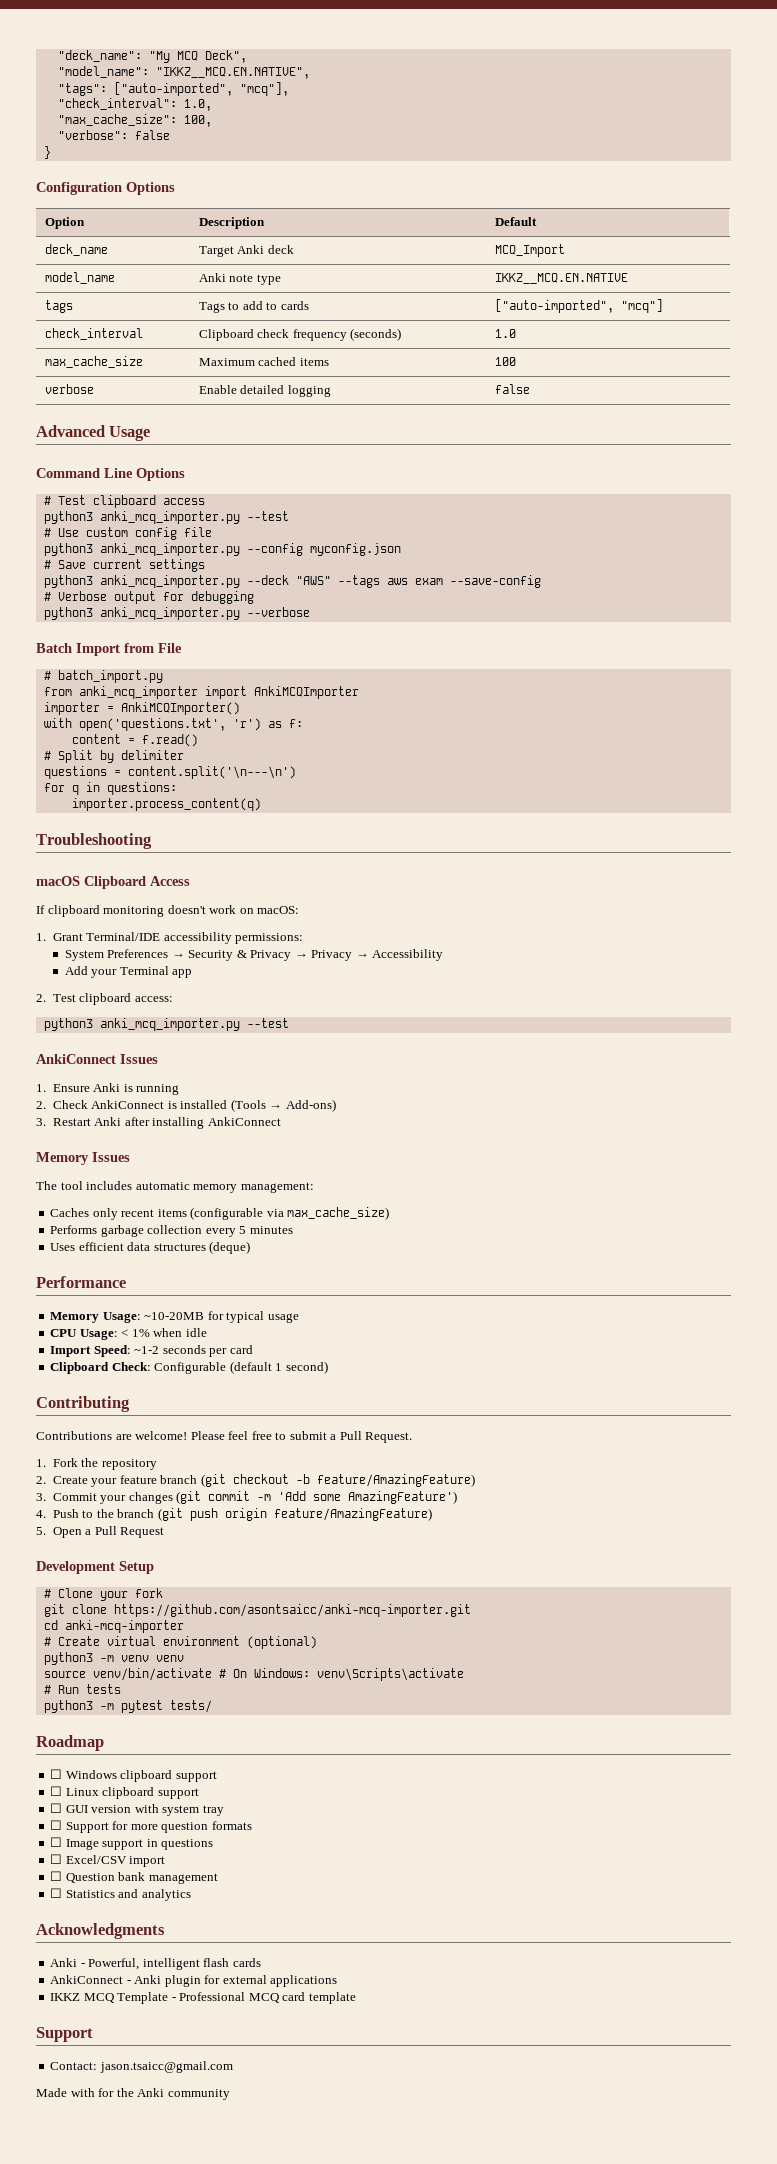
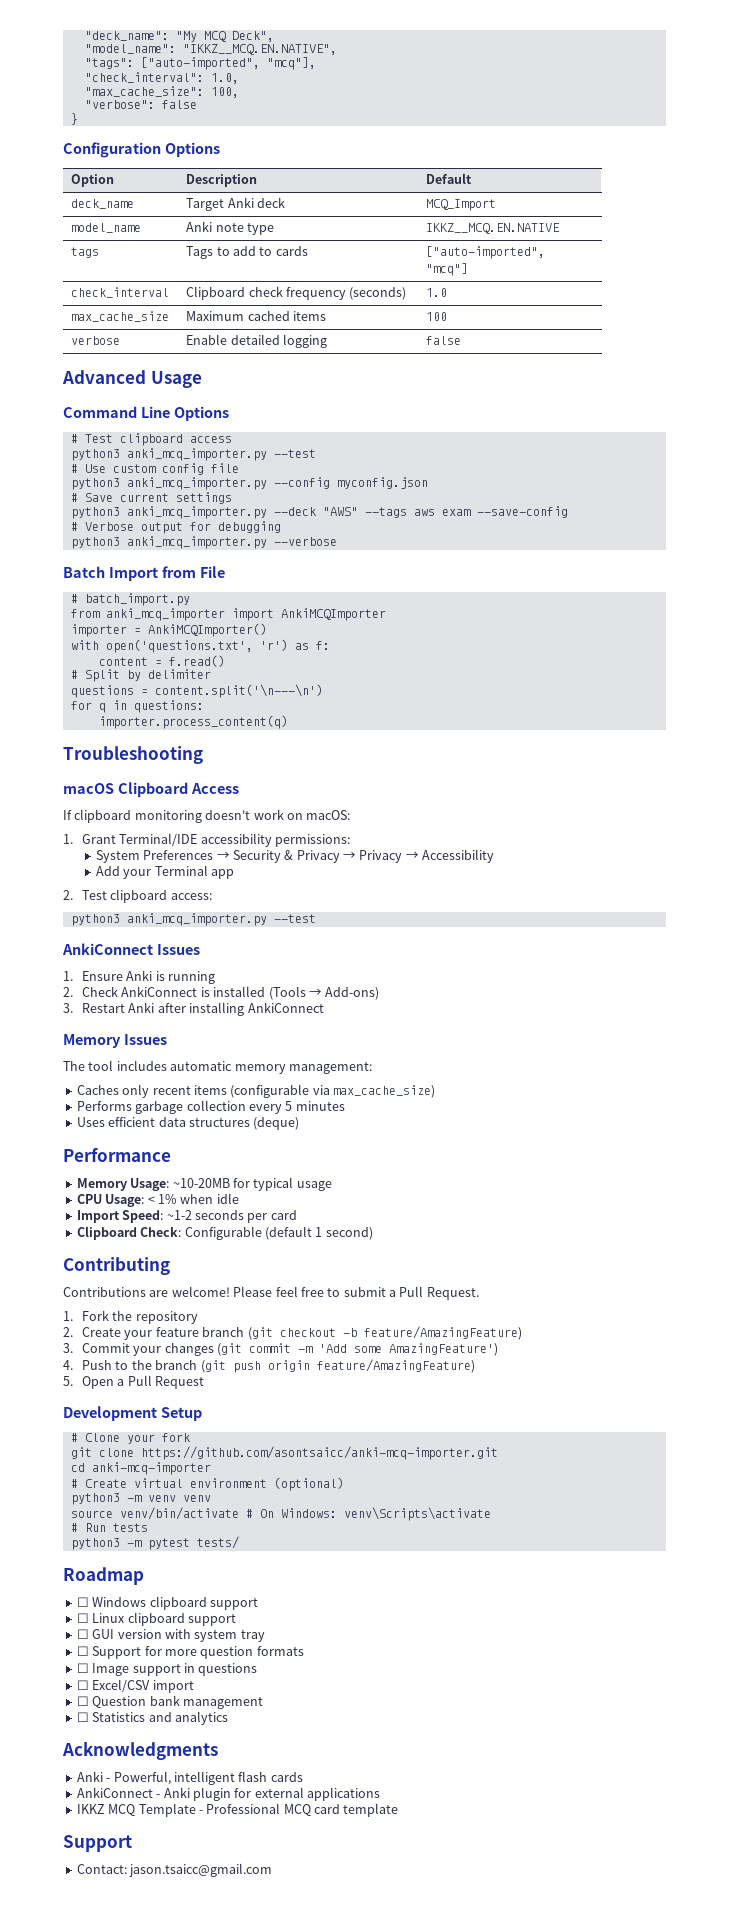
[36,2088,230,2100] // Made with for the Anki community -> (273, 1870) none

